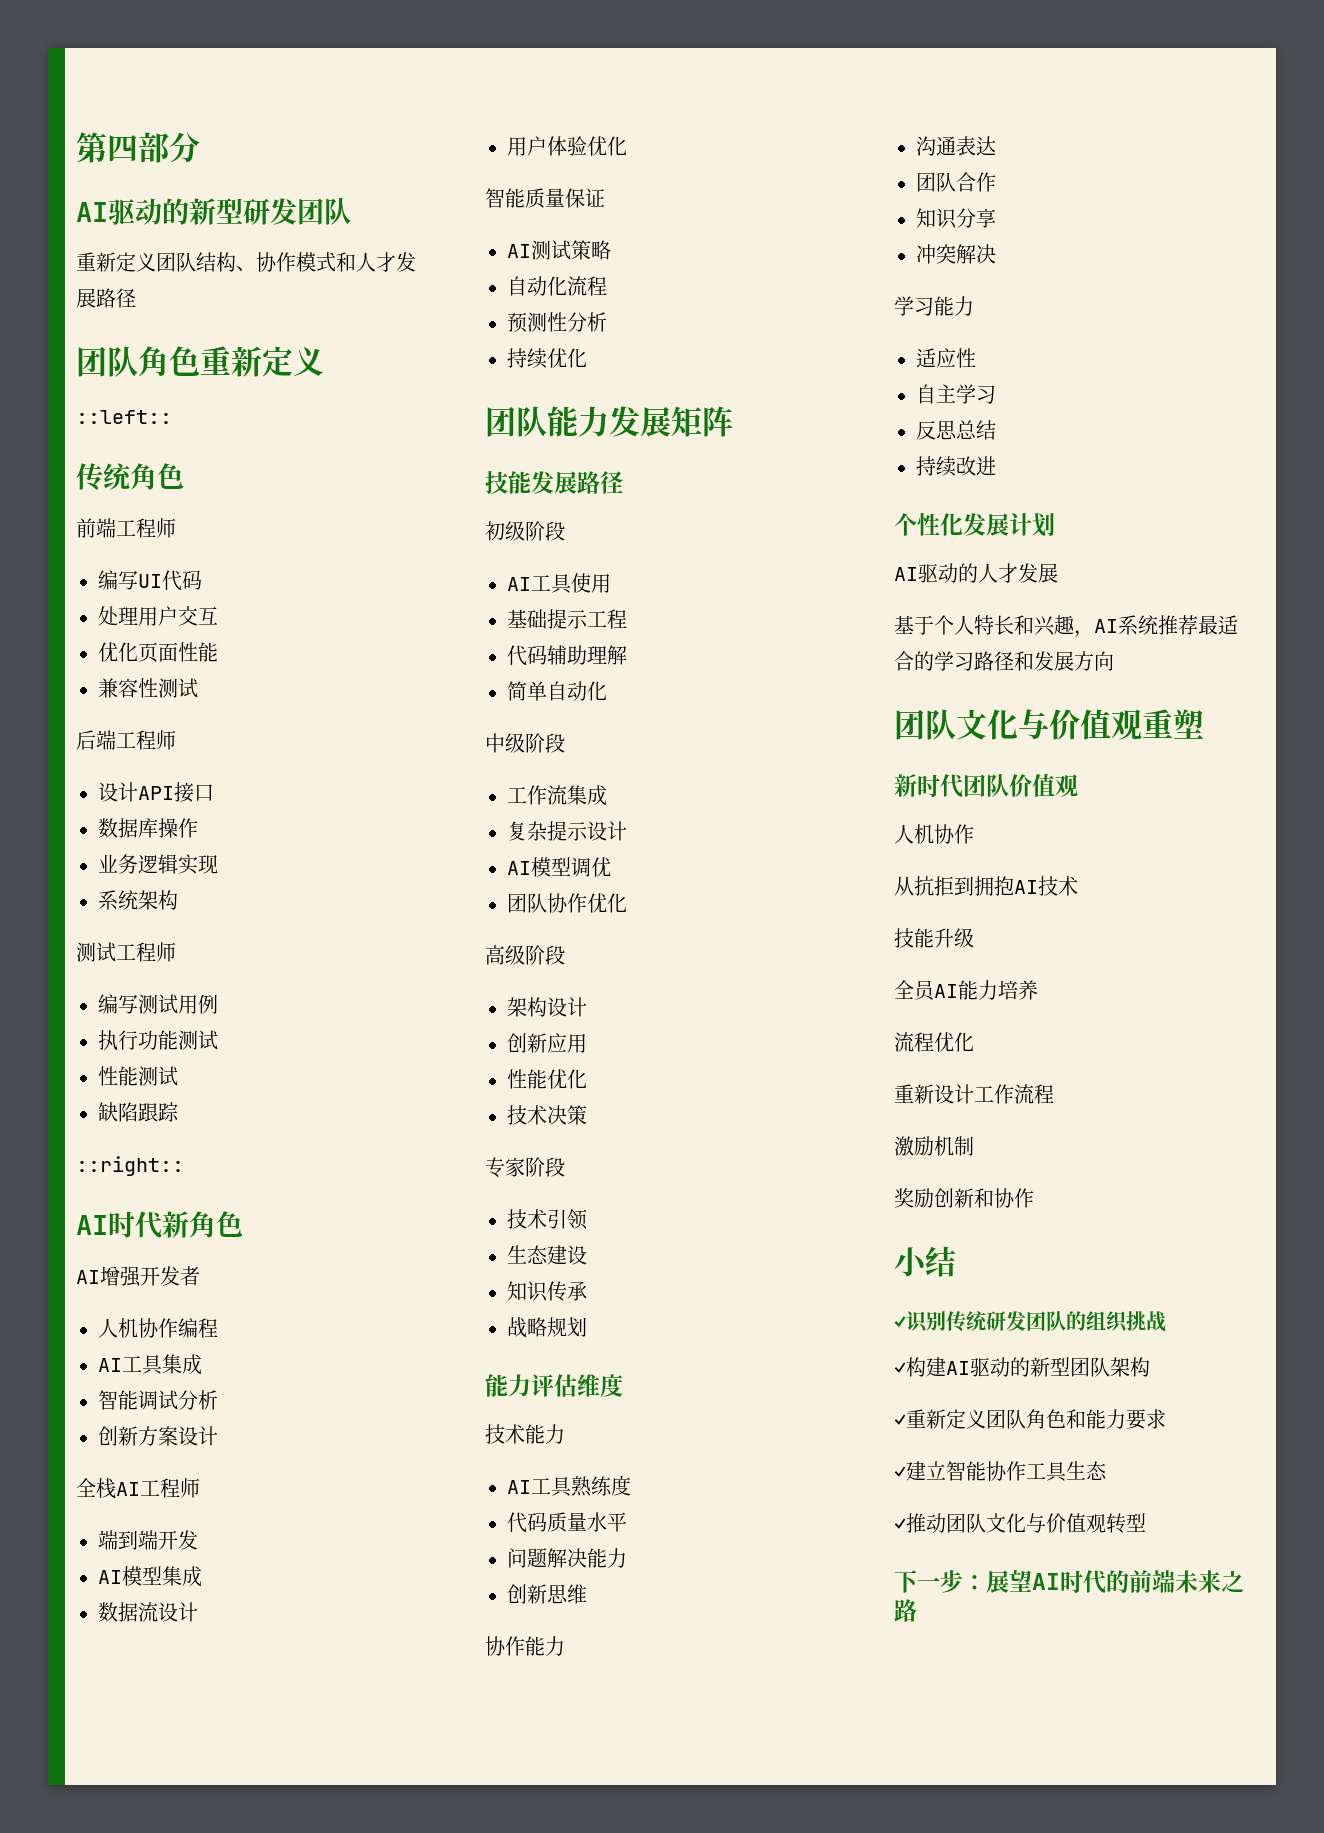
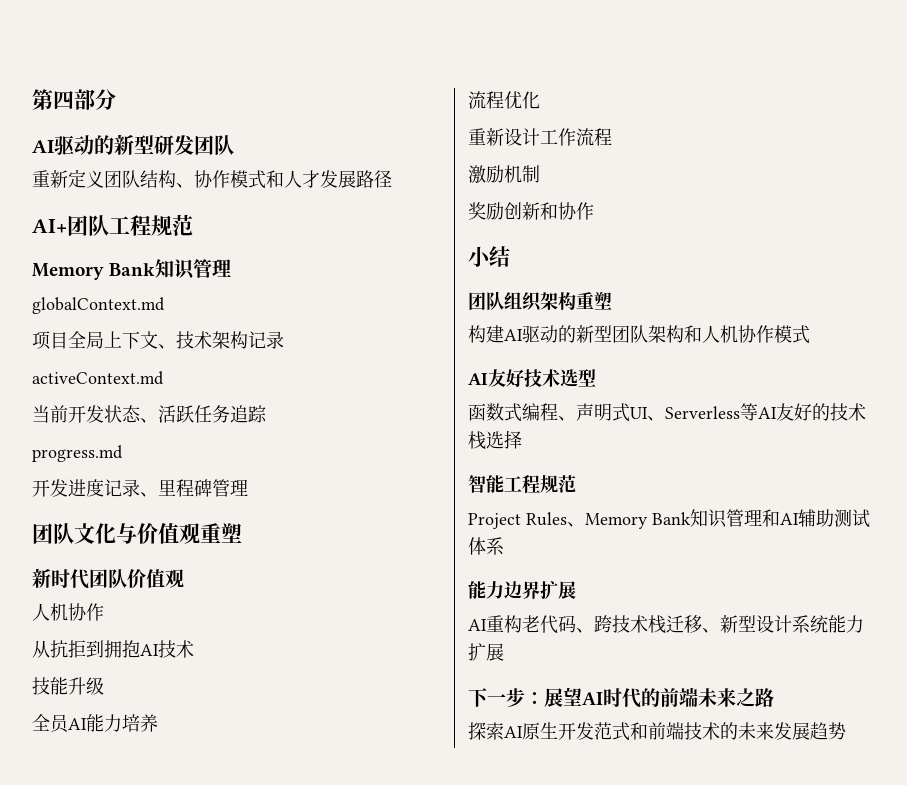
[76,346,324,377] [76,410,172,424] [76,463,184,491] [76,518,176,538] [98,570,202,591] [98,606,218,626] [98,642,218,662] [98,678,198,698] [76,730,176,750] [98,782,214,803] [98,818,198,838] [98,854,218,875] [98,890,178,910] [76,942,176,962] [98,994,218,1014] [98,1030,218,1051] [98,1066,178,1086] [98,1102,179,1122] [76,1156,184,1176] [76,1211,243,1239] [76,1266,200,1287] [98,1318,218,1338] [98,1354,202,1375] [98,1390,218,1410] [98,1426,218,1446] [76,1478,200,1499] [98,1530,198,1550] [98,1566,202,1587] [98,1602,198,1622] [507,136,627,156] [485,188,605,208] [507,240,611,260] [507,276,607,296] [507,312,607,333] [507,348,587,369] [485,406,733,437] [485,471,623,494] [485,521,565,541] [507,573,611,594] [507,609,627,629] [507,645,627,666] [507,681,607,701] [485,733,565,753] [507,785,607,806] [507,821,627,841] [507,857,611,877] [507,893,627,913] [485,945,565,965] [507,997,587,1017] [507,1033,587,1053] [507,1069,587,1089] [507,1105,587,1125] [485,1157,565,1178] [507,1209,588,1230] [507,1245,587,1265] [507,1281,587,1302] [507,1317,587,1338] [485,1374,623,1397] [485,1424,565,1444] [507,1475,631,1497] [507,1512,627,1533] [507,1548,627,1568] [507,1584,587,1604] [485,1636,565,1656] [916,136,996,156] [916,172,996,192] [916,208,996,229] [916,244,996,264] [894,296,974,316] [916,348,976,368] [916,384,996,404] [916,420,996,440] [916,456,996,477] [894,513,1055,537] [894,563,1058,583] [894,615,1238,638] [894,651,1114,671] 团队角色重新定义 // ::left:: // 传统角色 // 前端工程师 // 编写UI代码 // 处理用户交互 // 优化页面性能 // 兼容性测试 // 后端工程师 // 设计API接口 // 数据库操作 // 业务逻辑实现 // 系统架构 // 测试工程师 // 编写测试用例 // 执行功能测试 // 性能测试 // 缺陷跟踪 // ::right:: // AI时代新角色 // AI增强开发者 // 人机协作编程 // AI工具集成 // 智能调试分析 // 创新方案设计 // 全栈AI工程师 // 端到端开发 // AI模型集成 // 数据流设计 // 用户体验优化 // 智能质量保证 // AI测试策略 // 自动化流程 // 预测性分析 // 持续优化 // 团队能力发展矩阵 // 技能发展路径 // 初级阶段 // AI工具使用 // 基础提示工程 // 代码辅助理解 // 简单自动化 // 中级阶段 // 工作流集成 // 复杂提示设计 // AI模型调优 // 团队协作优化 // 高级阶段 // 架构设计 // 创新应用 // 性能优化 // 技术决策 // 专家阶段 // 技术引领 // 生态建设 // 知识传承 // 战略规划 // 能力评估维度 // 技术能力 // AI工具熟练度 // 代码质量水平 // 问题解决能力 // 创新思维 // 协作能力 // 沟通表达 // 团队合作 // 知识分享 // 冲突解决 // 学习能力 // 适应性 // 自主学习 // 反思总结 // 持续改进 // 个性化发展计划 // AI驱动的人才发展 // 基于个人特长和兴趣，AI系统推荐最适合的学习路径和发展方向 -> [32,214,193,236] [32,259,232,280] [32,297,165,314] [32,331,284,350] [32,371,164,385] [32,405,267,423] [32,445,123,462] [32,479,248,497] AI+团队工程规范 // Memory Bank知识管理 // globalContext.md // 项目全局上下文、技术架构记录 // activeContext.md // 当前开发状态、活跃任务追踪 // progress.md // 开发进度记录、里程碑管理
[894,1311,1166,1333] [894,1362,906,1375] ✓识别传统研发团队的组织挑战 // ✓ -> [468,291,612,312] 团队组织架构重塑 //
[894,1409,1166,1430] [894,1461,1107,1482] [894,1513,1146,1534] // ✓重新定义团队角色和能力要求 // ✓建立智能协作工具生态 // ✓推动团队文化与价值观转型 -> [684,325,810,344] [468,369,596,387] [468,403,866,422] [468,430,522,450] [468,475,576,494] [468,509,870,529] [468,537,504,555] [468,581,576,599] [468,615,864,634] [468,643,504,661] 和人机协作模式 // AI友好技术选型 // 函数式编程、声明式UI、Serverless等AI友好的技术栈选择 // 智能工程规范 // Project Rules、Memory Bank知识管理和AI辅助测试体系 // 能力边界扩展 // AI重构老代码、跨技术栈迁移、新型设计系统能力扩展
(917, 1610) none -> [468,722,846,741] // 探索AI原生开发范式和前端技术的未来发展趋势

